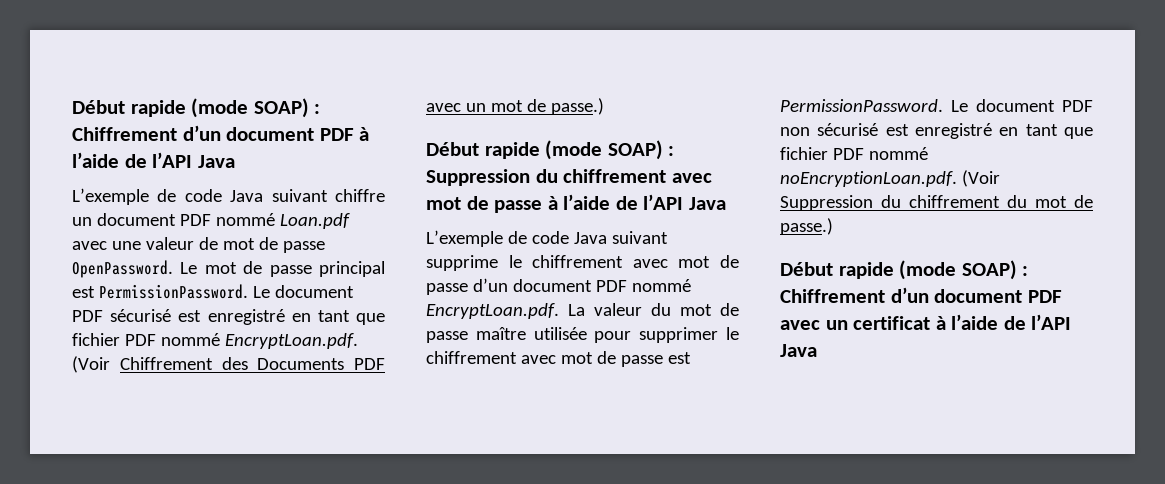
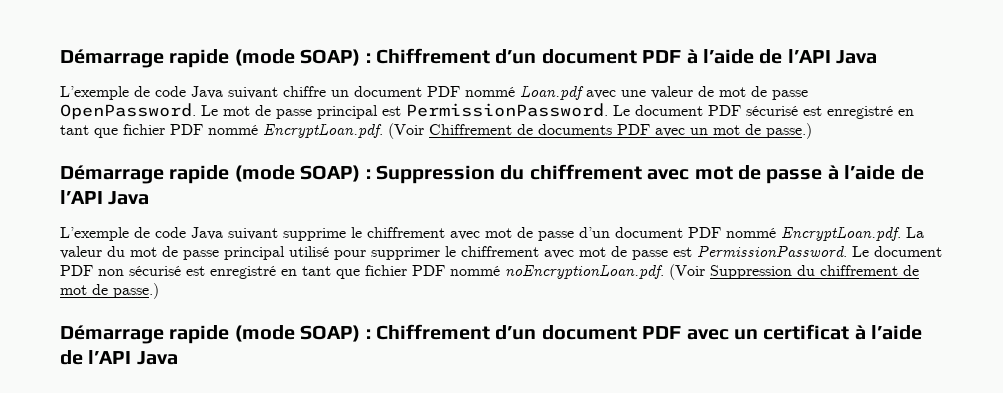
[72,100,125,114] Début -> [60,49,164,68] Démarrage
[221,357,345,370] des Documents -> [517,124,612,135] de documents
[426,142,479,156] Début -> [60,165,164,184] Démarrage
[475,327,587,340] maître utilisée -> [224,246,329,260] principal utilisé
[1007,195,1093,208] [780,218,833,235] [780,262,833,276] du mot de passe.) // Début -> [903,265,919,276] [60,283,159,299] [60,325,164,344] de mot de passe.) // Démarrage

